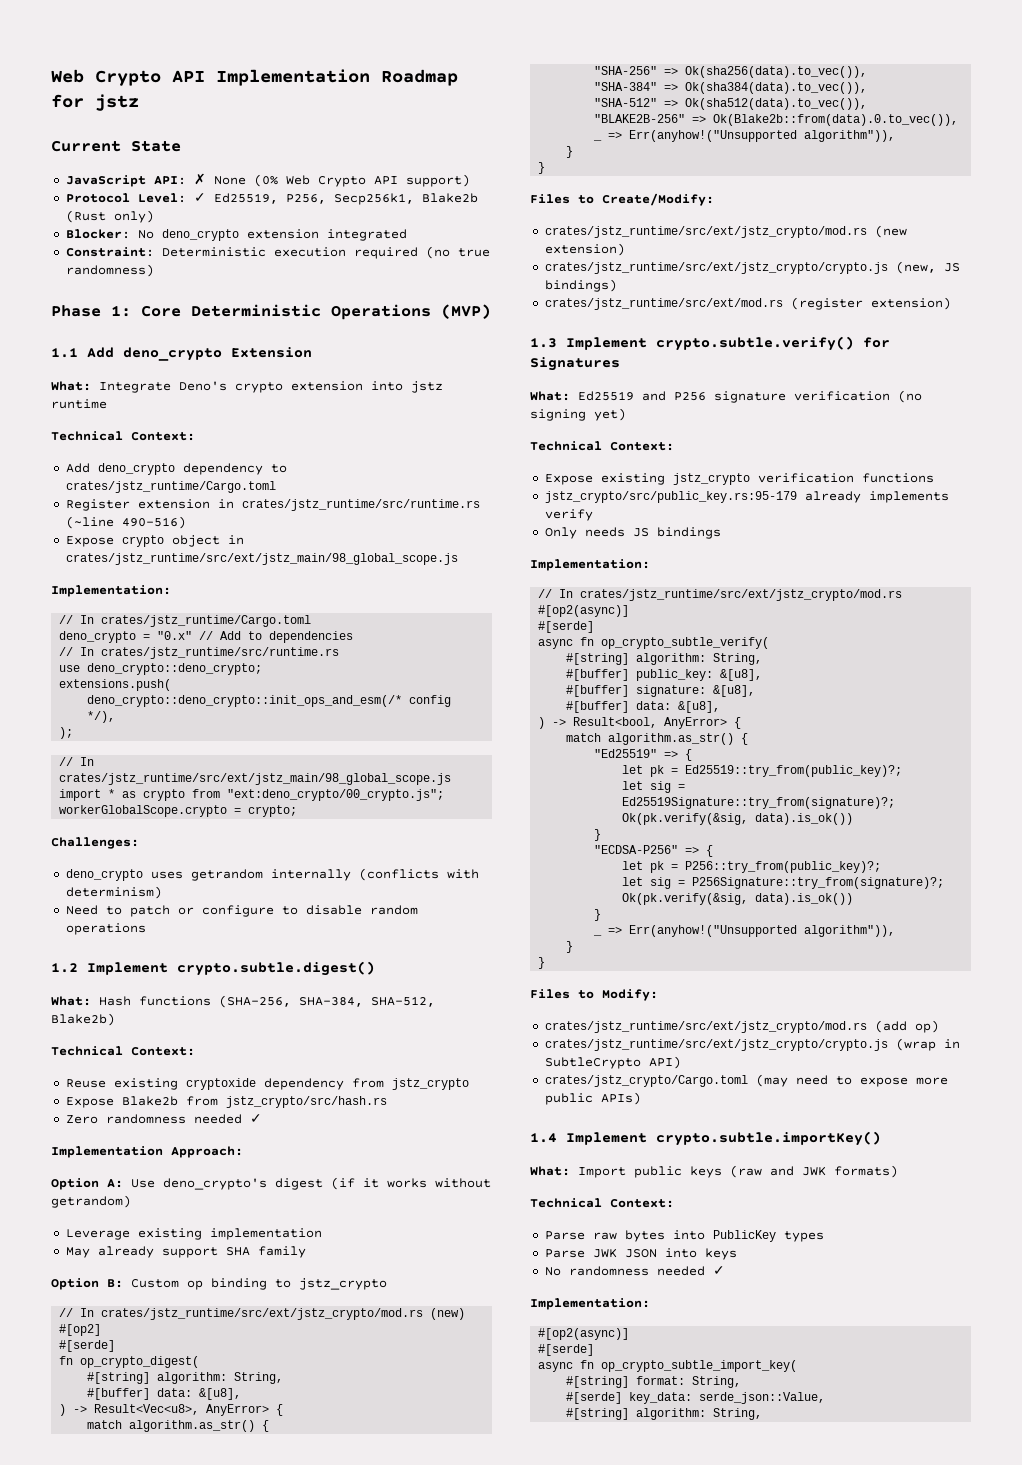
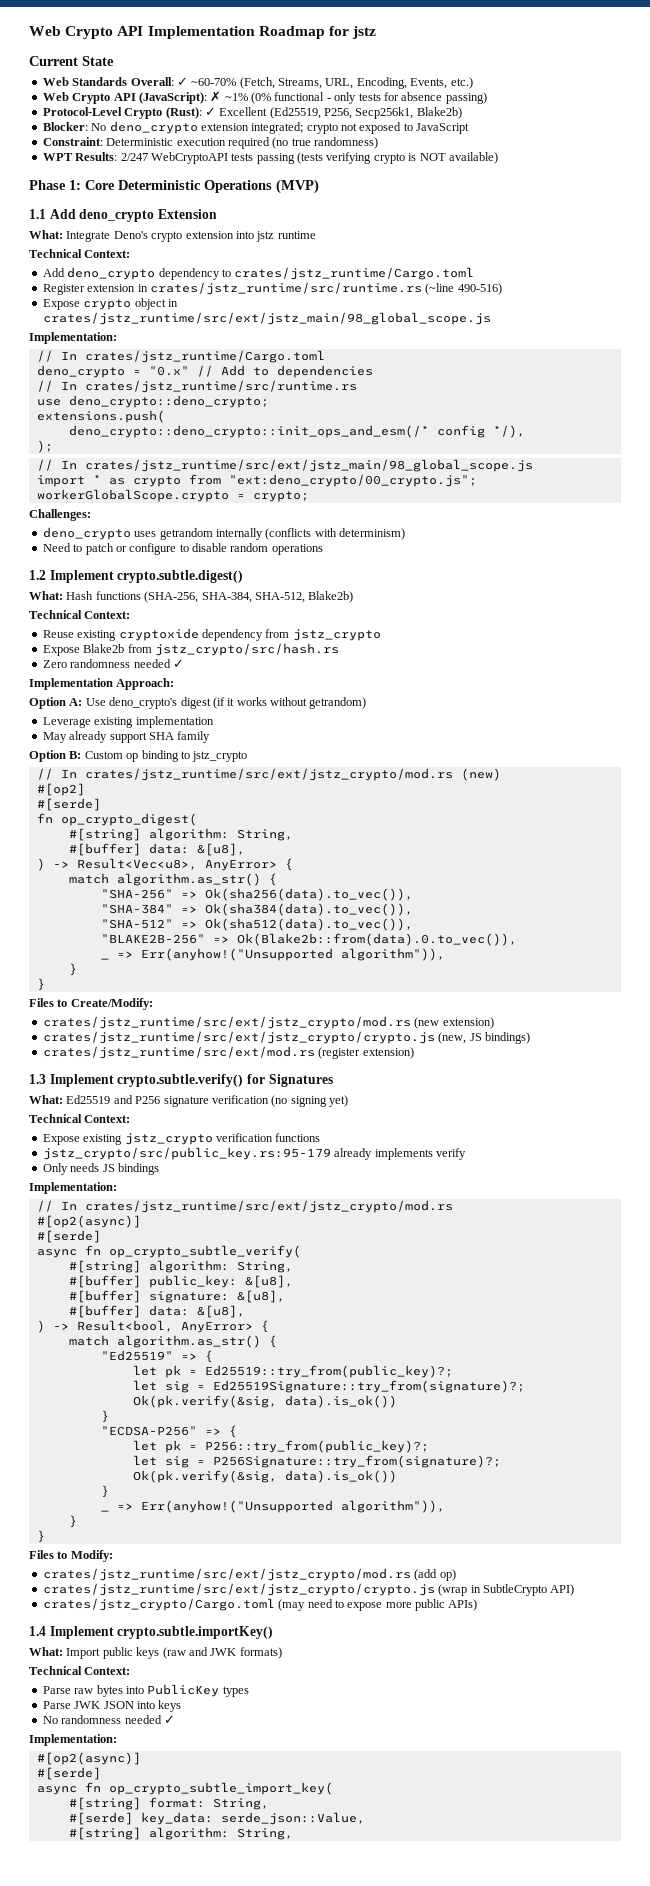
[65,173,470,187] [65,193,478,205] [65,210,154,223] [65,229,407,241] JavaScript API: ✗ None (0% Web Crypto API support) // Protocol Level: ✓ Ed25519, P256, Secp256k1, Blake2b (Rust only) // Blocker: No deno_crypto extension integrated -> [42,77,473,89] [42,91,487,104] [42,107,462,119] [42,121,470,134] Web Standards Overall: ✓ ~60-70% (Fetch, Streams, URL, Encoding, Events, etc.) // Web Crypto API (JavaScript): ✗ ~1% (0% functional - only tests for absence passing) // Protocol-Level Crypto (Rust): ✓ Excellent (Ed25519, P256, Secp256k1, Blake2b) // Blocker: No deno_crypto extension integrated; crypto not exposed to JavaScript
(154, 270) none -> [42,152,498,164] // WPT Results: 2/247 WebCryptoAPI tests passing (tests verifying crypto is NOT available)

